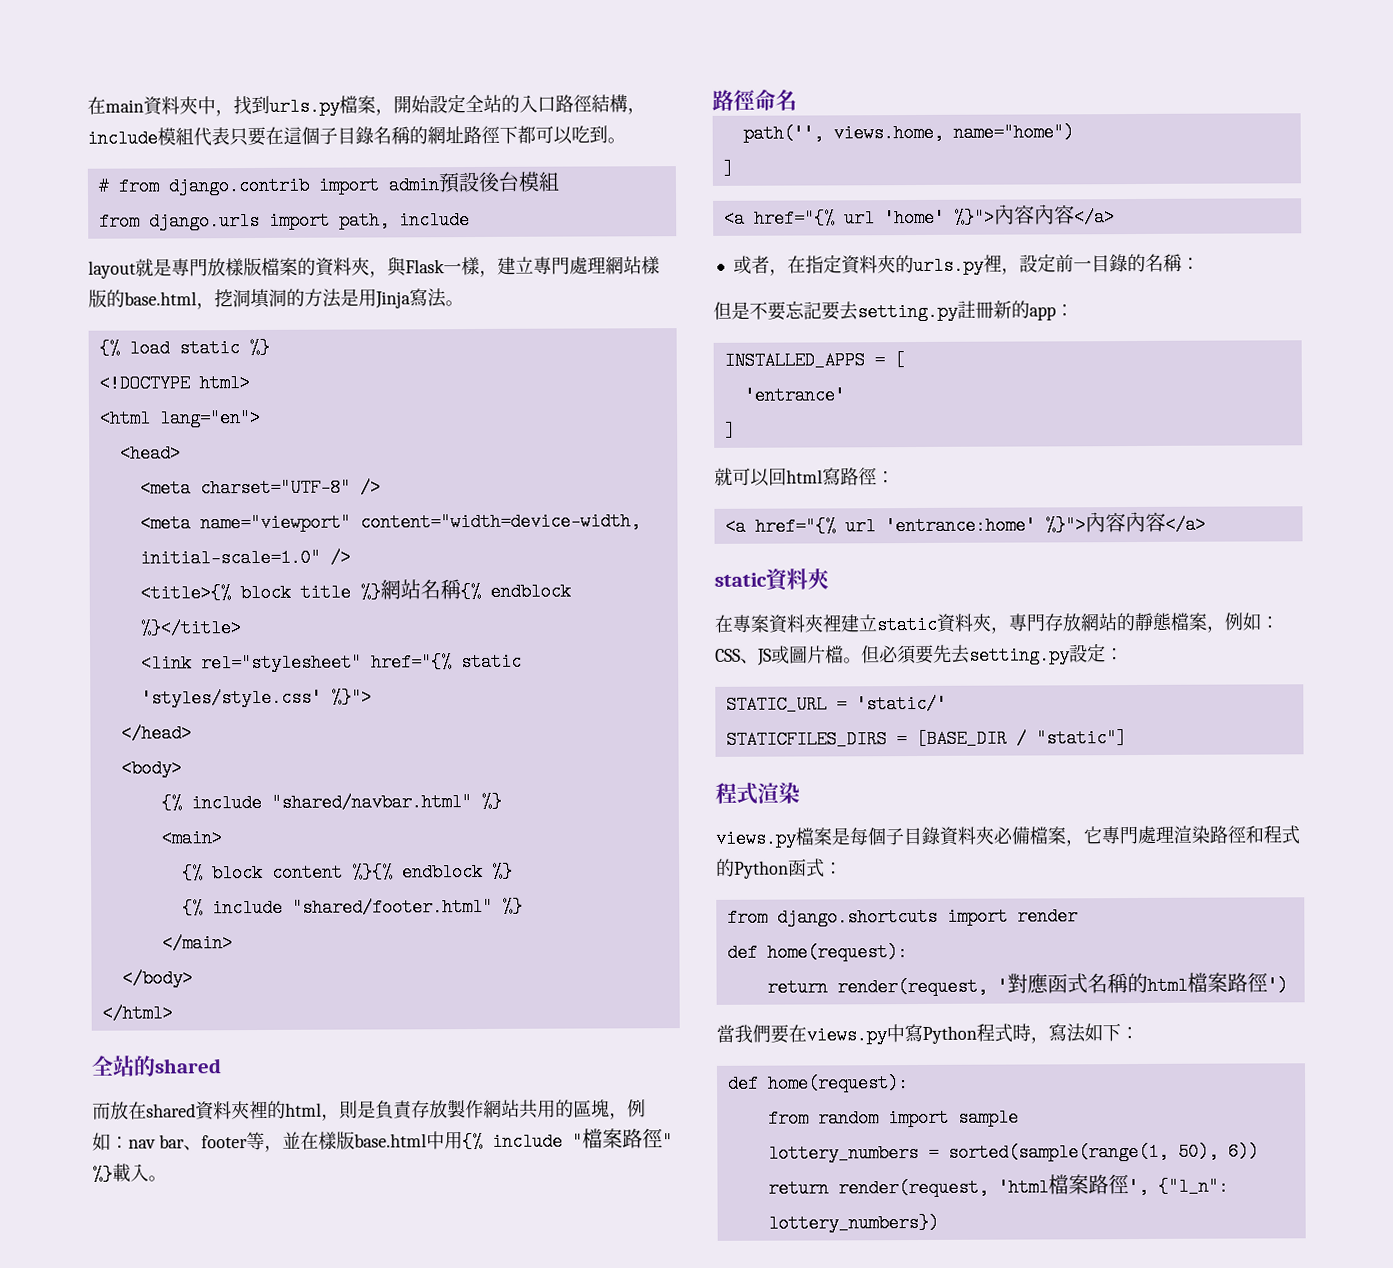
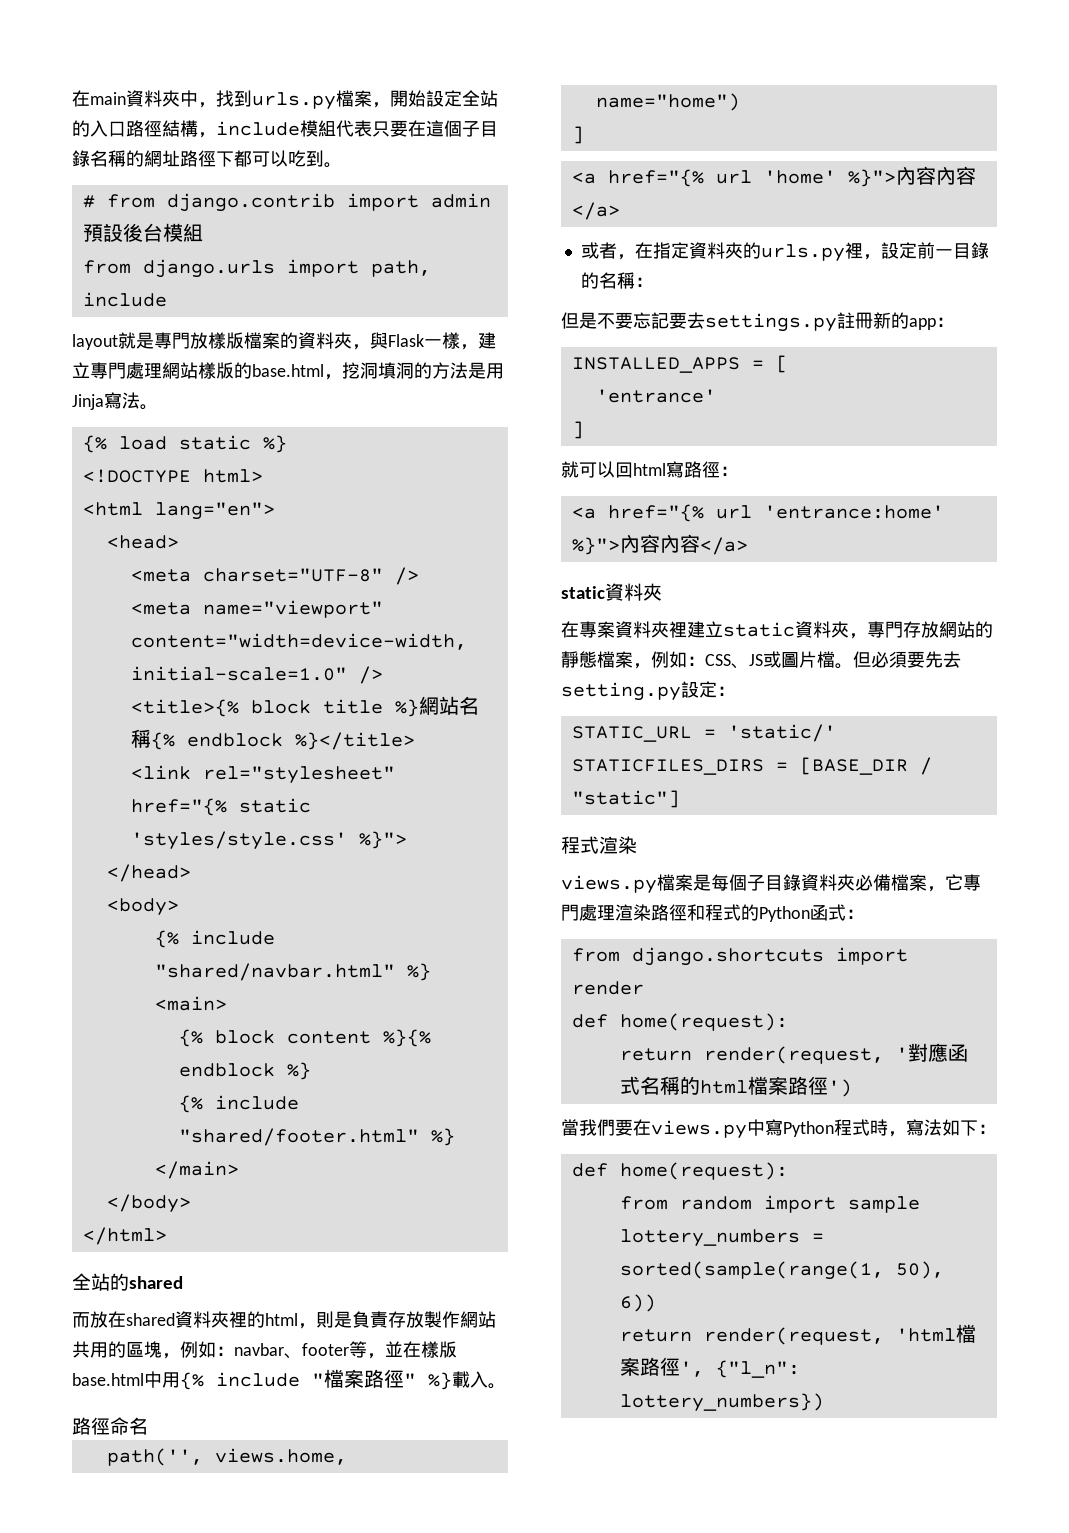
[128,1134,185,1149] nav bar -> [234,1343,284,1356] navbar
[857,302,958,322] setting.py -> [705,313,837,332] settings.py

